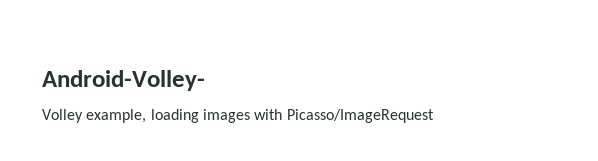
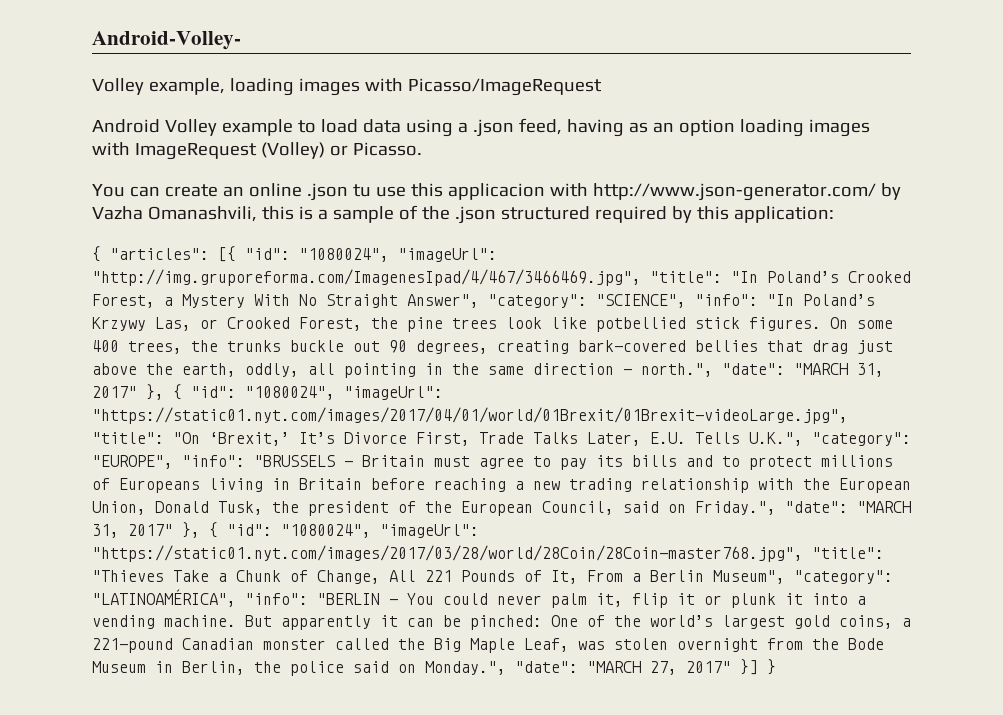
(434, 116) none -> [92,118,870,137] [92,142,422,160] [92,183,901,201] [92,205,834,224] [92,246,497,262] [92,269,911,286] [92,294,875,308] [92,317,893,332] [92,340,893,354] [92,363,884,378] [92,384,443,400] [92,407,848,424] [92,432,911,446] [92,455,893,470] [92,478,911,493] [92,501,911,516] [92,522,479,538] [92,545,884,562] [92,570,893,584] [92,589,866,608] [92,615,911,630] [92,638,884,653] [92,659,776,676] // Android Volley example to load data using a .json feed, having as an option loading images with ImageRequest (Volley) or Picasso. // You can create an online .json tu use this applicacion with http://www.json-generator.com/ by Vazha Omanashvili, this is a sample of the .json structured required by this application: // { "articles": [{ "id": "1080024", "imageUrl": "http://img.gruporeforma.com/ImagenesIpad/4/467/3466469.jpg", "title": "In Poland’s Crooked Forest, a Mystery With No Straight Answer", "category": "SCIENCE", "info": "In Poland’s Krzywy Las, or Crooked Forest, the pine trees look like potbellied stick figures. On some 400 trees, the trunks buckle out 90 degrees, creating bark-covered bellies that drag just above the earth, oddly, all pointing in the same direction — north.", "date": "MARCH 31, 2017" }, { "id": "1080024", "imageUrl": "https://static01.nyt.com/images/2017/04/01/world/01Brexit/01Brexit-videoLarge.jpg", "title": "On ‘Brexit,’ It’s Divorce First, Trade Talks Later, E.U. Tells U.K.", "category": "EUROPE", "info": "BRUSSELS — Britain must agree to pay its bills and to protect millions of Europeans living in Britain before reaching a new trading relationship with the European Union, Donald Tusk, the president of the European Council, said on Friday.", "date": "MARCH 31, 2017" }, { "id": "1080024", "imageUrl": "https://static01.nyt.com/images/2017/03/28/world/28Coin/28Coin-master768.jpg", "title": "Thieves Take a Chunk of Change, All 221 Pounds of It, From a Berlin Museum", "category": "LATINOAMÉRICA", "info": "BERLIN — You could never palm it, flip it or plunk it into a vending machine. But apparently it can be pinched: One of the world’s largest gold coins, a 221-pound Canadian monster called the Big Maple Leaf, was stolen overnight from the Bode Museum in Berlin, the police said on Monday.", "date": "MARCH 27, 2017" }] }

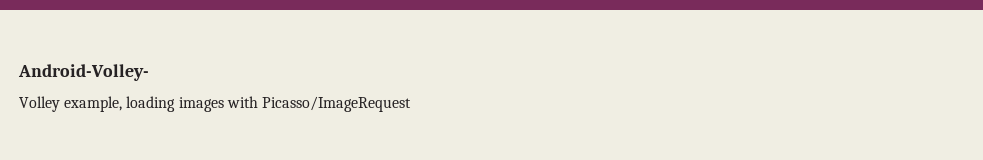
[92,118,870,137] [92,142,422,160] [92,183,901,201] [92,205,834,224] [92,246,497,262] [92,269,911,286] [92,294,875,308] [92,317,893,332] [92,340,893,354] [92,363,884,378] [92,384,443,400] [92,407,848,424] [92,432,911,446] [92,455,893,470] [92,478,911,493] [92,501,911,516] [92,522,479,538] [92,545,884,562] [92,570,893,584] [92,589,866,608] [92,615,911,630] [92,638,884,653] [92,659,776,676] // Android Volley example to load data using a .json feed, having as an option loading images with ImageRequest (Volley) or Picasso. // You can create an online .json tu use this applicacion with http://www.json-generator.com/ by Vazha Omanashvili, this is a sample of the .json structured required by this application: // { "articles": [{ "id": "1080024", "imageUrl": "http://img.gruporeforma.com/ImagenesIpad/4/467/3466469.jpg", "title": "In Poland’s Crooked Forest, a Mystery With No Straight Answer", "category": "SCIENCE", "info": "In Poland’s Krzywy Las, or Crooked Forest, the pine trees look like potbellied stick figures. On some 400 trees, the trunks buckle out 90 degrees, creating bark-covered bellies that drag just above the earth, oddly, all pointing in the same direction — north.", "date": "MARCH 31, 2017" }, { "id": "1080024", "imageUrl": "https://static01.nyt.com/images/2017/04/01/world/01Brexit/01Brexit-videoLarge.jpg", "title": "On ‘Brexit,’ It’s Divorce First, Trade Talks Later, E.U. Tells U.K.", "category": "EUROPE", "info": "BRUSSELS — Britain must agree to pay its bills and to protect millions of Europeans living in Britain before reaching a new trading relationship with the European Union, Donald Tusk, the president of the European Council, said on Friday.", "date": "MARCH 31, 2017" }, { "id": "1080024", "imageUrl": "https://static01.nyt.com/images/2017/03/28/world/28Coin/28Coin-master768.jpg", "title": "Thieves Take a Chunk of Change, All 221 Pounds of It, From a Berlin Museum", "category": "LATINOAMÉRICA", "info": "BERLIN — You could never palm it, flip it or plunk it into a vending machine. But apparently it can be pinched: One of the world’s largest gold coins, a 221-pound Canadian monster called the Big Maple Leaf, was stolen overnight from the Bode Museum in Berlin, the police said on Monday.", "date": "MARCH 27, 2017" }] } -> (411, 104) none

